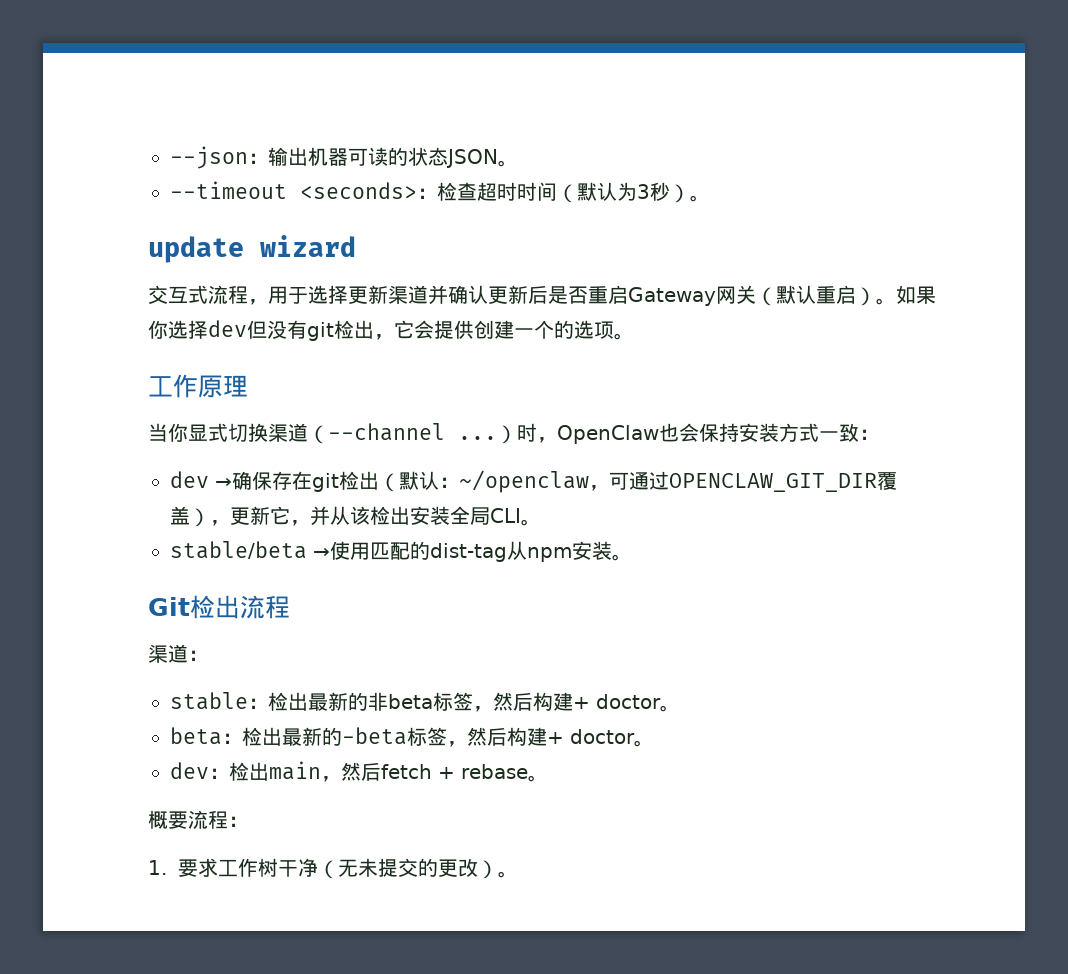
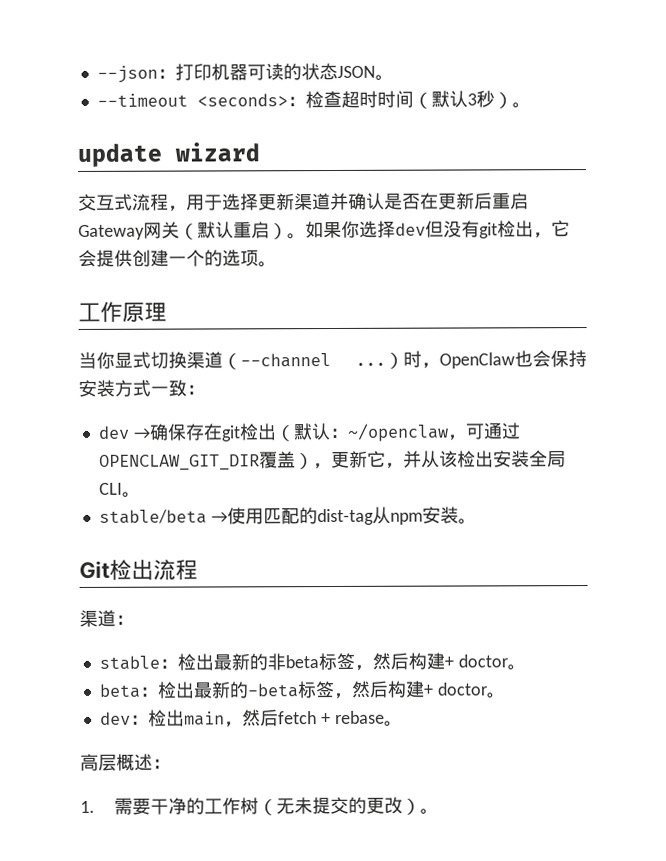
[268,147,308,166] 输出 -> [174,63,212,81] 打印
[617,182,637,201] 为 -> (468, 99) none
[488,285,588,304] 更新后是否 -> [384,192,493,210] 是否在更新后
[148,810,228,829] 概要流程 -> [80,753,153,771] 高层概述
[177,858,318,877] 要求工作树干净 -> [113,797,259,815] 需要干净的工作树

